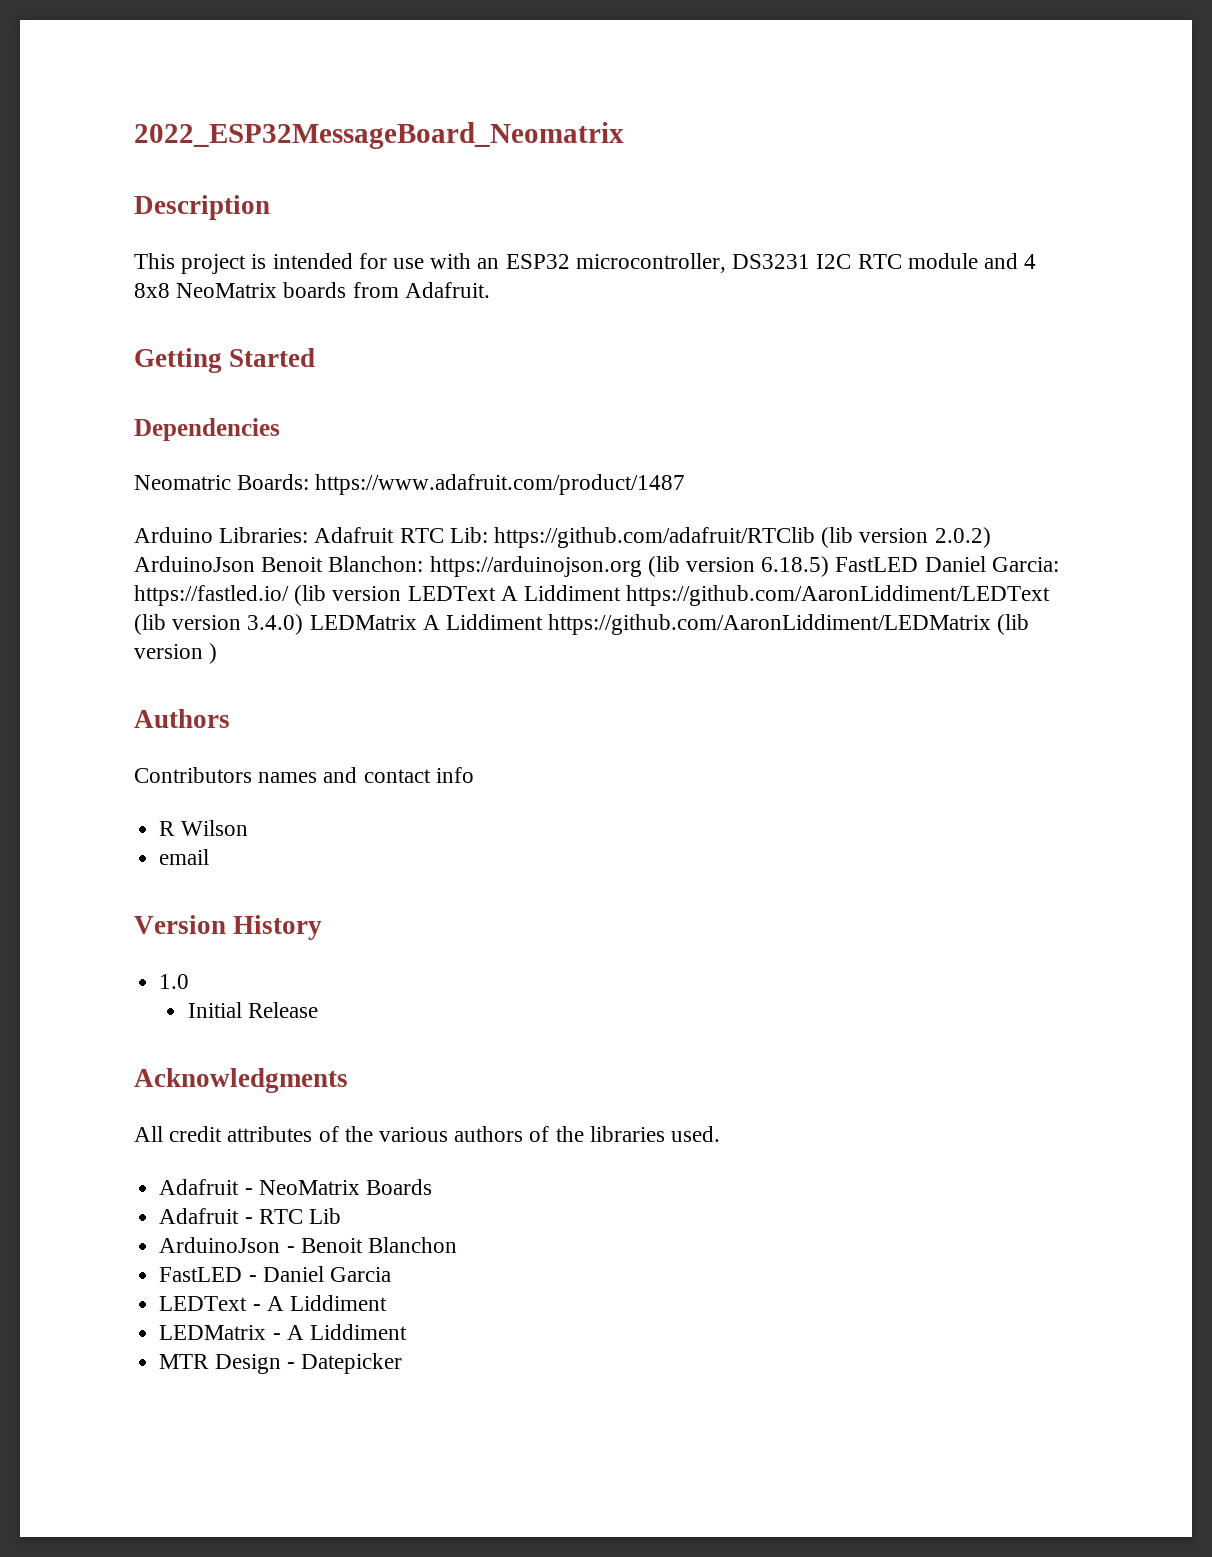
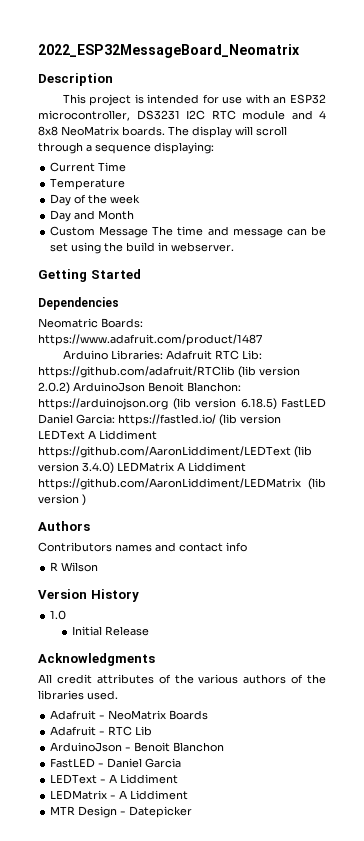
[283,282,490,298] boards from Adafruit. -> [122,126,287,138] [38,142,214,154] [50,162,127,172] [50,178,126,190] [50,194,141,206] [50,210,135,222] [50,226,326,238] [50,242,235,254] boards. The display will scroll through a sequence displaying: // Current Time // Temperature // Day of the week // Day and Month // Custom Message The time and message can be set using the build in webserver.
[159,849,210,865] // email -> (99, 567) none

